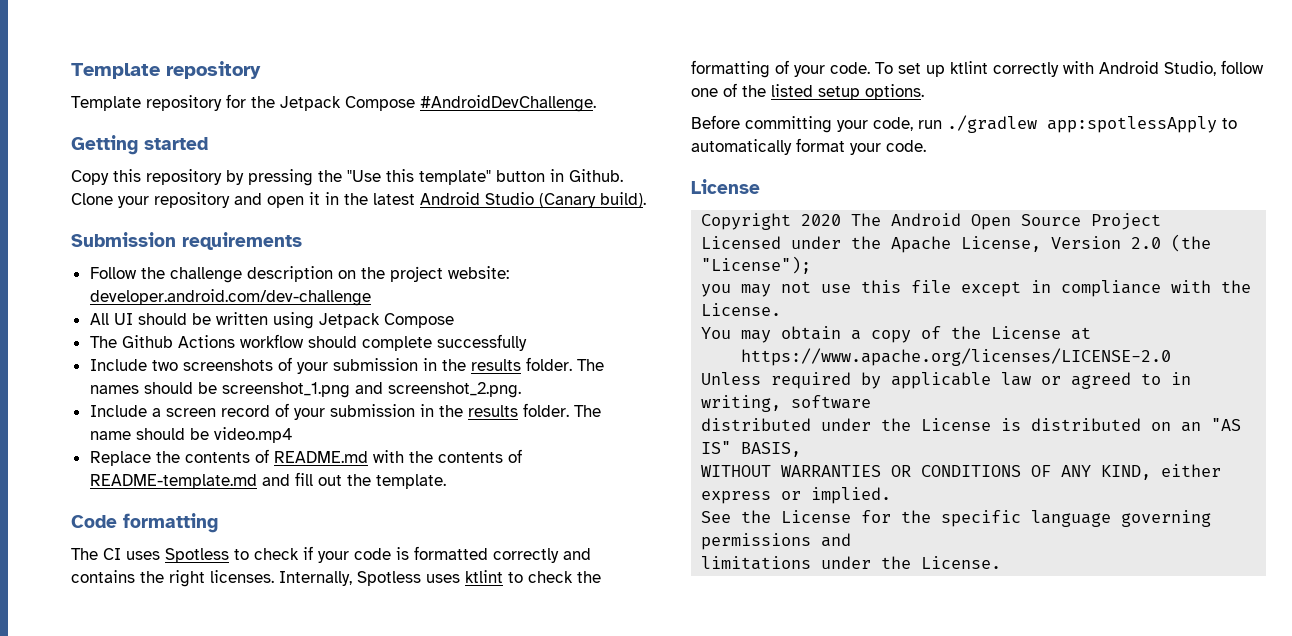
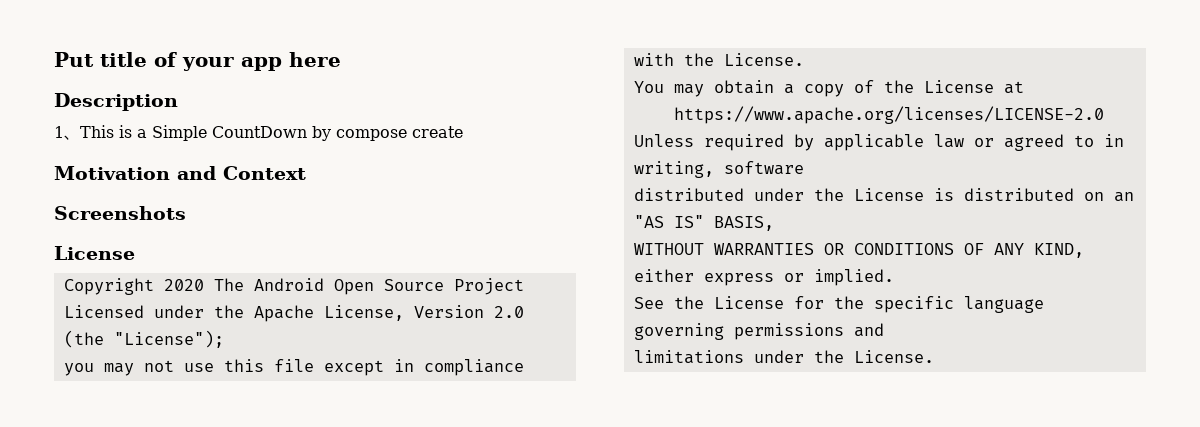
[71,61,261,79] [71,94,596,112] [71,135,208,155] [71,169,623,186] [71,192,646,208] [71,232,302,250] [89,266,509,283] [89,289,371,306] [89,312,454,329] [89,334,527,351] [89,357,604,374] [89,382,521,398] [89,403,601,420] [89,427,292,443] [89,449,522,466] [89,472,446,489] [71,513,218,533] [71,546,591,563] [71,570,601,587] [691,60,1264,78] [691,83,924,100] [691,115,1237,133] [691,138,926,155] Template repository // Template repository for the Jetpack Compose #AndroidDevChallenge. // Getting started // Copy this repository by pressing the "Use this template" button in Github. Clone your repository and open it in the latest Android Studio (Canary build). // Submission requirements // Follow the challenge description on the project website: developer.android.com/dev-challenge // All UI should be written using Jetpack Compose // The Github Actions workflow should complete successfully // Include two screenshots of your submission in the results folder. The names should be screenshot_1.png and screenshot_2.png. // Include a screen record of your submission in the results folder. The name should be video.mp4 // Replace the contents of README.md with the contents of README-template.md and fill out the template. // Code formatting // The CI uses Spotless to check if your code is formatted correctly and contains the right licenses. Internally, Spotless uses ktlint to check the formatting of your code. To set up ktlint correctly with Android Studio, follow one of the listed setup options. // Before committing your code, run ./gradlew app:spotlessApply to automatically format your code. -> [54,52,341,71] [54,93,178,111] [54,125,463,141] [54,166,306,180] [54,206,186,220] Put title of your app here // Description // 1、This is a Simple CountDown by compose create // Motivation and Context // Screenshots

